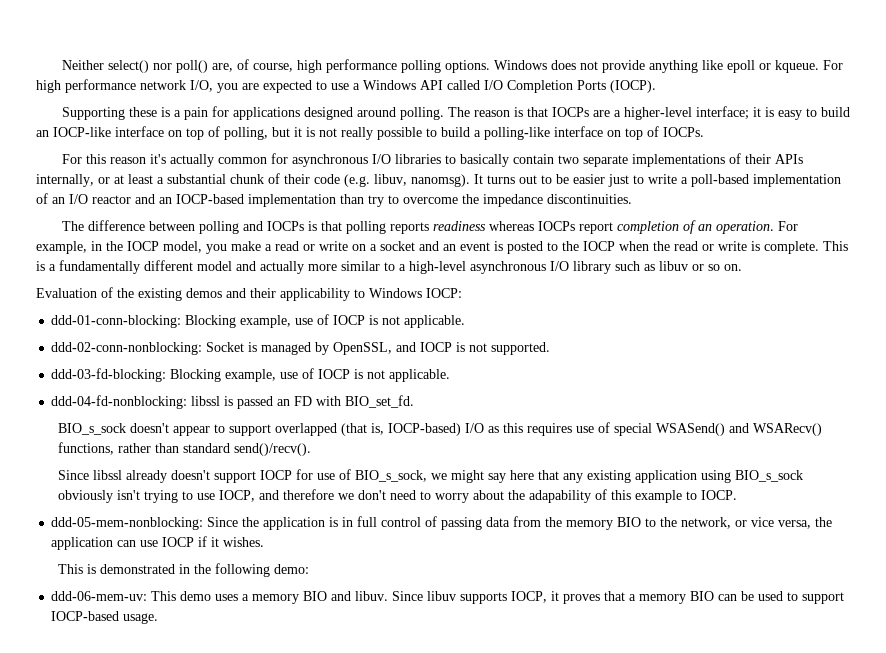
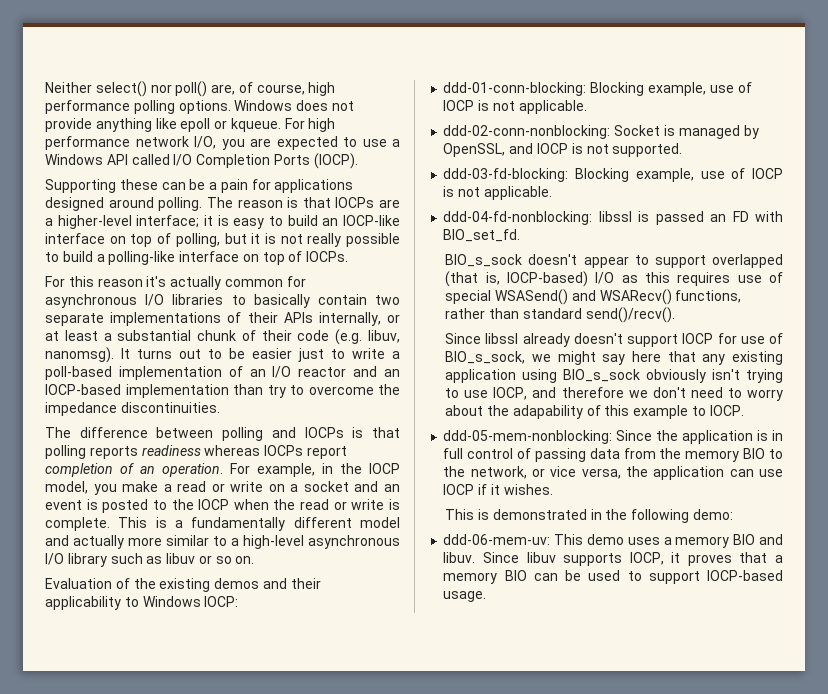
[160,107,170,117] is -> [161,179,206,190] can be

